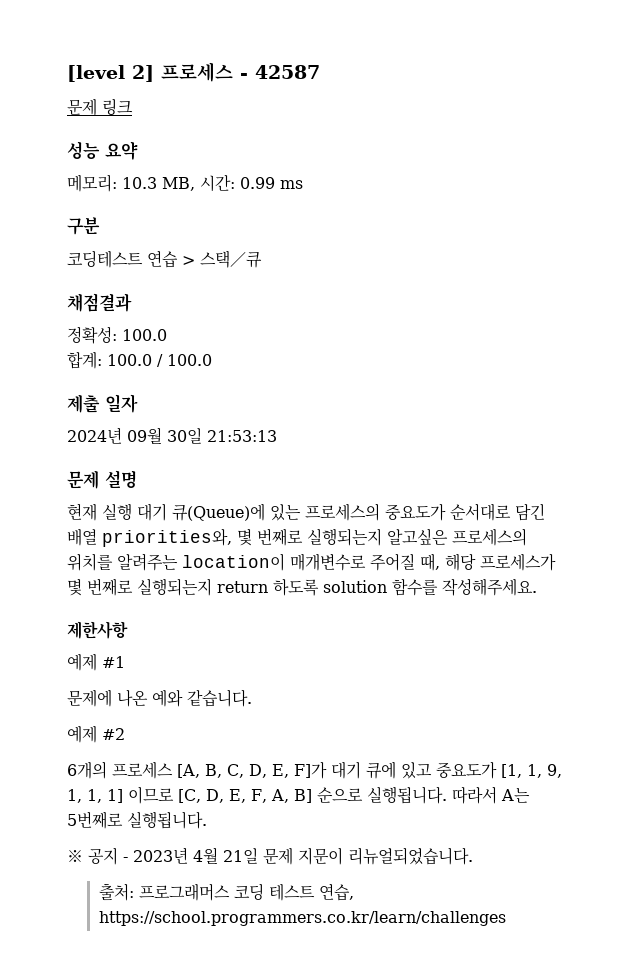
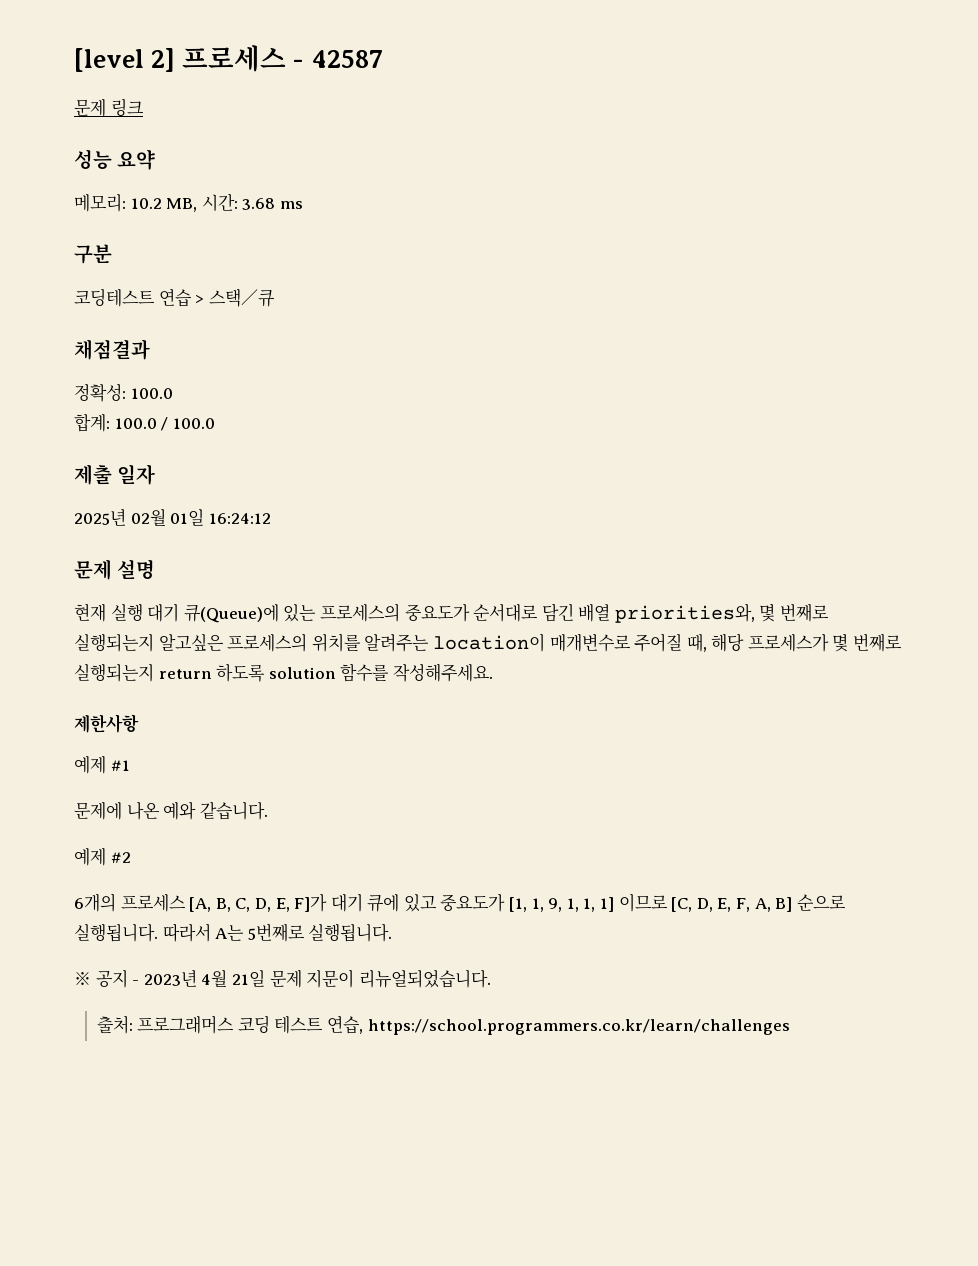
[122,177,157,189] 10.3 -> [130,198,162,209] 10.2
[240,177,275,189] 0.99 -> [242,198,276,210] 3.68
[67,427,277,444] 2024년 09월 30일 21:53:13 -> [74,509,271,526] 2025년 02월 01일 16:24:12

